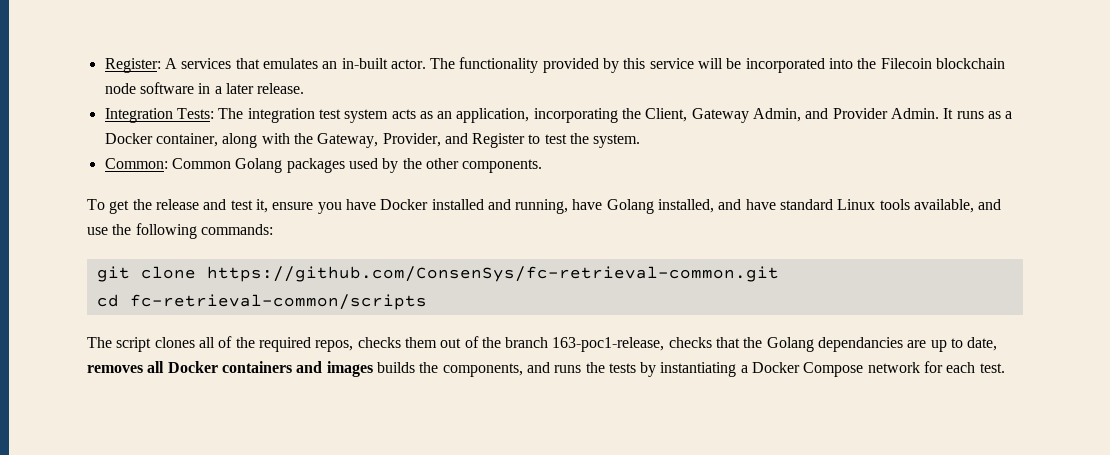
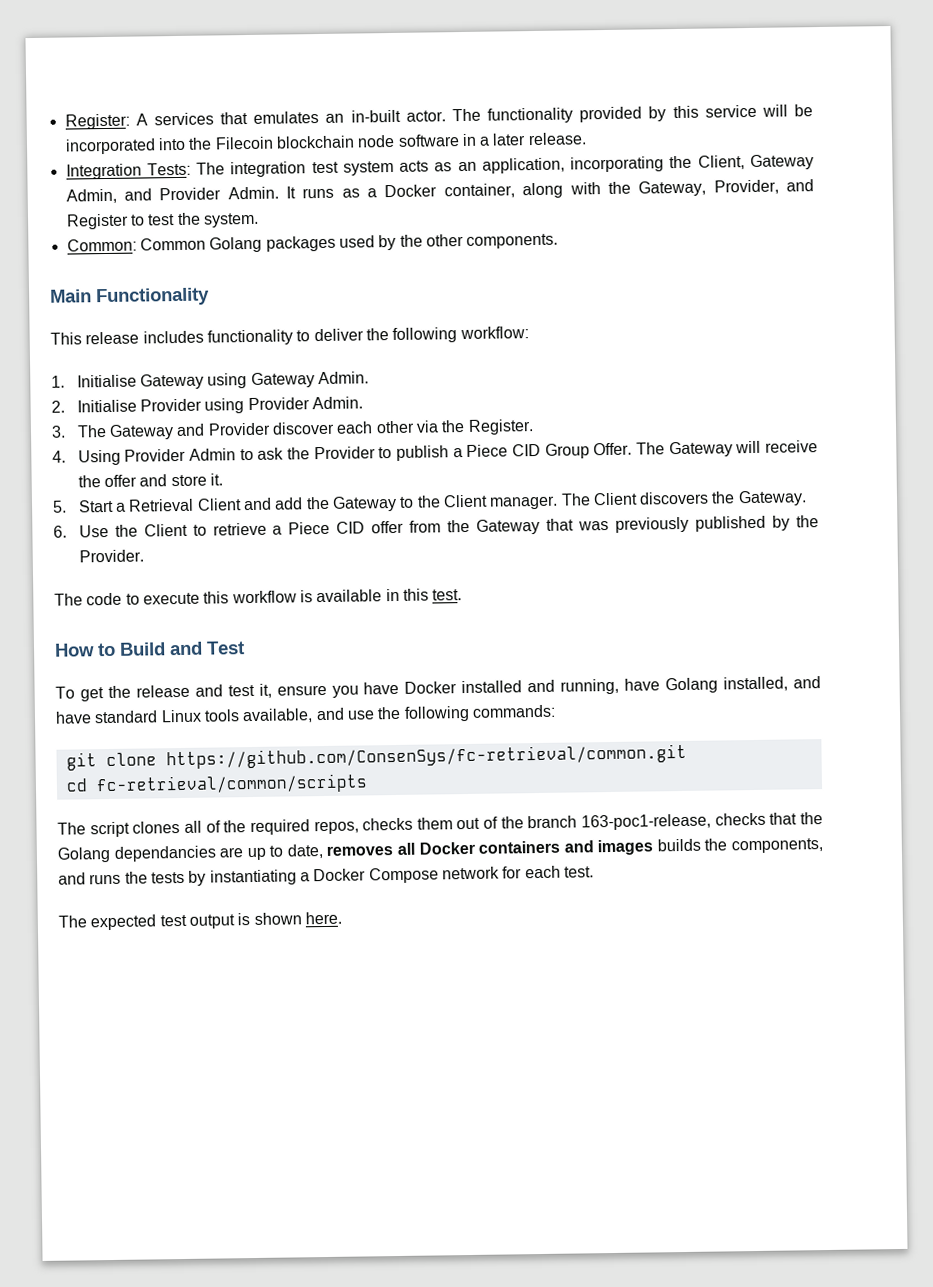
(543, 166) none -> [50,287,210,307] [50,326,529,346] [51,371,369,390] [51,396,363,414] [51,419,534,440] [52,440,818,466] [77,473,223,488] [52,490,807,513] [53,515,819,538] [78,549,144,563] [54,588,463,606] [54,641,245,657] // Main Functionality // This release includes functionality to deliver the following workflow: // 1. Initialise Gateway using Gateway Admin. // 2. Initialise Provider using Provider Admin. // 3. The Gateway and Provider discover each other via the Register. // 4. Using Provider Admin to ask the Provider to publish a Piece CID Group Offer. The Gateway will receive the offer and store it. // 5. Start a Retrieval Client and add the Gateway to the Client manager. The Client discovers the Gateway. // 6. Use the Client to retrieve a Piece CID offer from the Gateway that was previously published by the Provider. // The code to execute this workflow is available in this test. // How to Build and Test
[206,266,779,282] https://github.com/ConsenSys/fc-retrieval-common.git -> [165,743,687,770] https://github.com/ConsenSys/fc-retrieval/common.git
[129,294,427,310] fc-retrieval-common/scripts -> [95,773,368,796] fc-retrieval/common/scripts
(1005, 368) none -> [58,911,342,931] // The expected test output is shown here.

